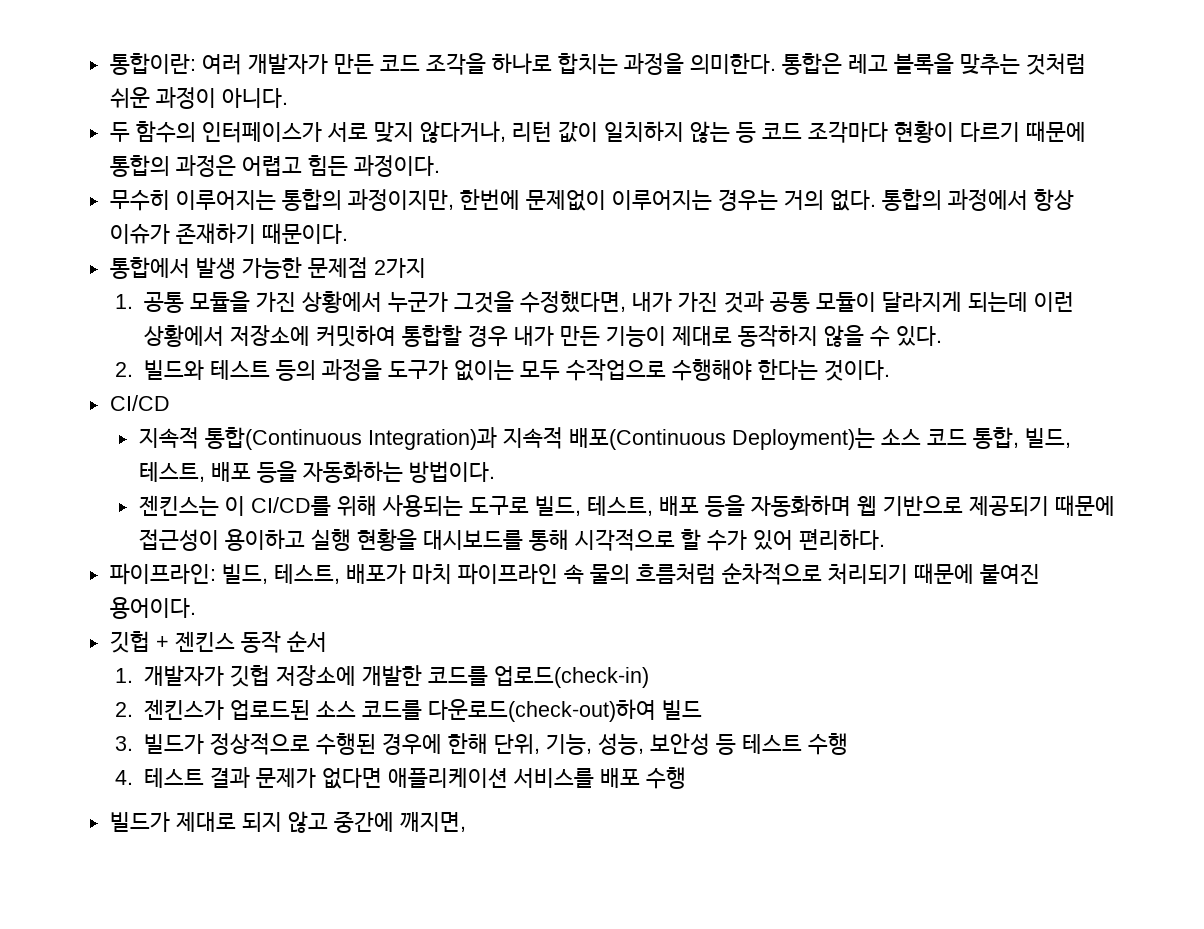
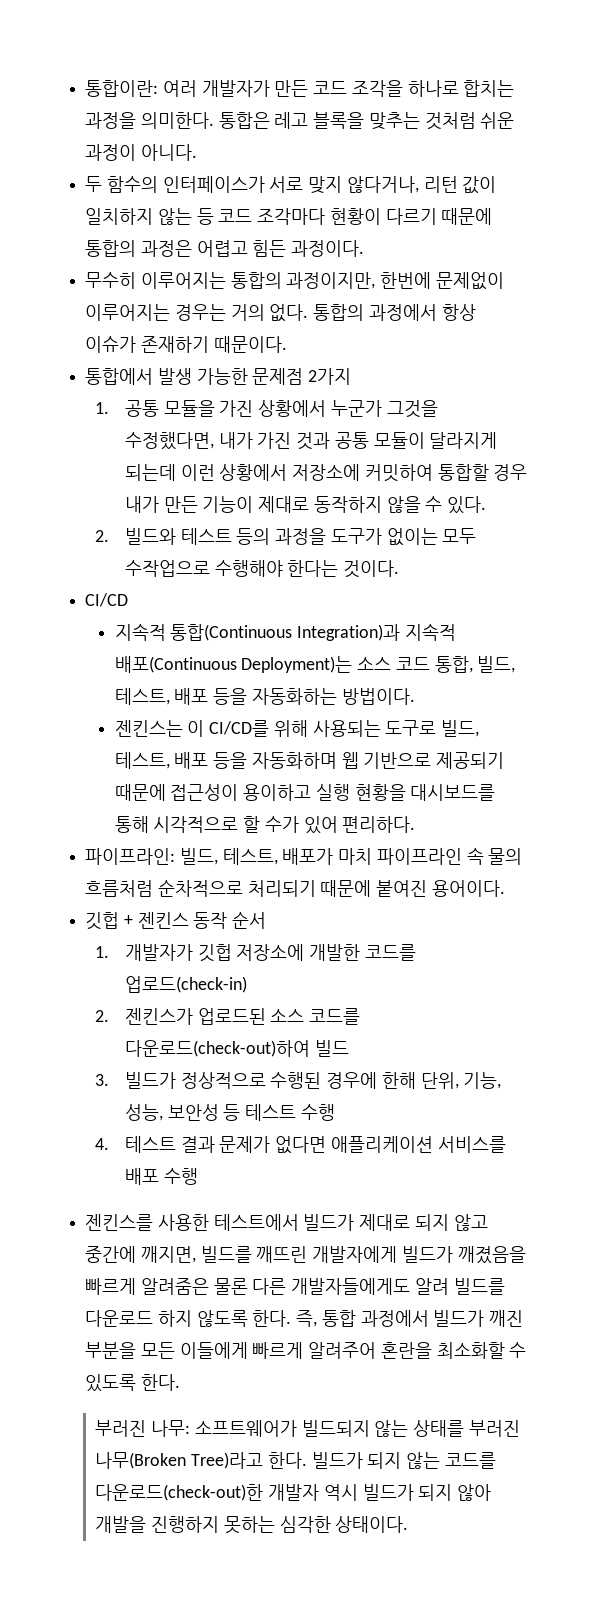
(686, 778) none -> [85,1214,299,1231] 젠킨스를 사용한 테스트에서
(466, 822) none -> [200,1246,526,1264] [85,1278,505,1295] [85,1310,524,1327] [85,1342,527,1359] [85,1374,180,1392] [95,1420,520,1437] [95,1452,496,1469] [95,1484,492,1501] [95,1516,409,1534] 빌드를 깨뜨린 개발자에게 빌드가 깨졌음을 빠르게 알려줌은 물론 다른 개발자들에게도 알려 빌드를 다운로드 하지 않도록 한다. 즉, 통합 과정에서 빌드가 깨진 부분을 모든 이들에게 빠르게 알려주어 혼란을 최소화할 수 있도록 한다. // 부러진 나무: 소프트웨어가 빌드되지 않는 상태를 부러진 나무(Broken Tree)라고 한다. 빌드가 되지 않는 코드를 다운로드(check-out)한 개발자 역시 빌드가 되지 않아 개발을 진행하지 못하는 심각한 상태이다.

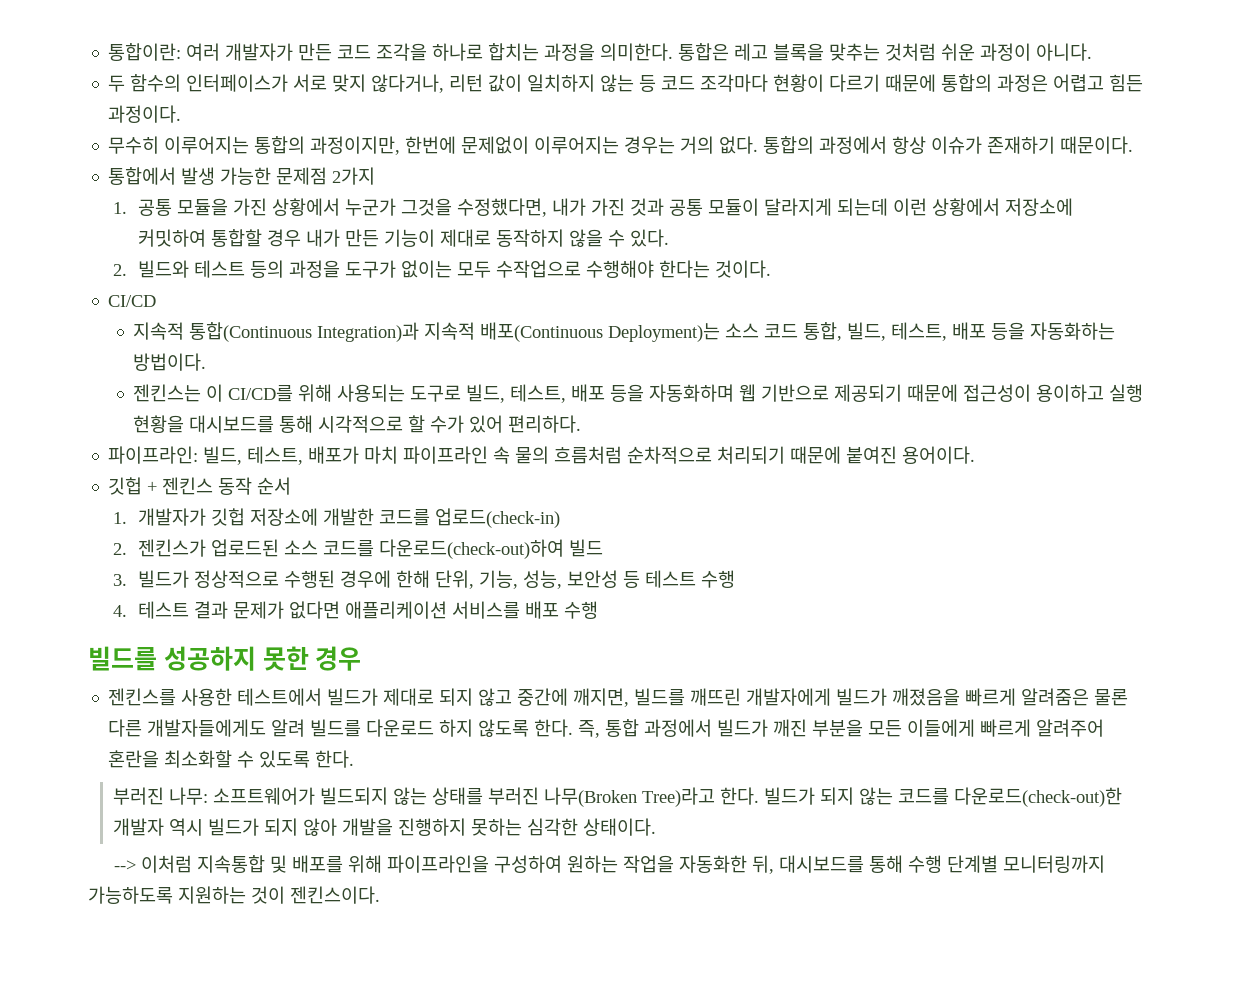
(198, 1176) none -> [88,646,362,671] // 빌드를 성공하지 못한 경우
(409, 1524) none -> [114,855,1106,874] [88,886,380,904] // --> 이처럼 지속통합 및 배포를 위해 파이프라인을 구성하여 원하는 작업을 자동화한 뒤, 대시보드를 통해 수행 단계별 모니터링까지 가능하도록 지원하는 것이 젠킨스이다.

